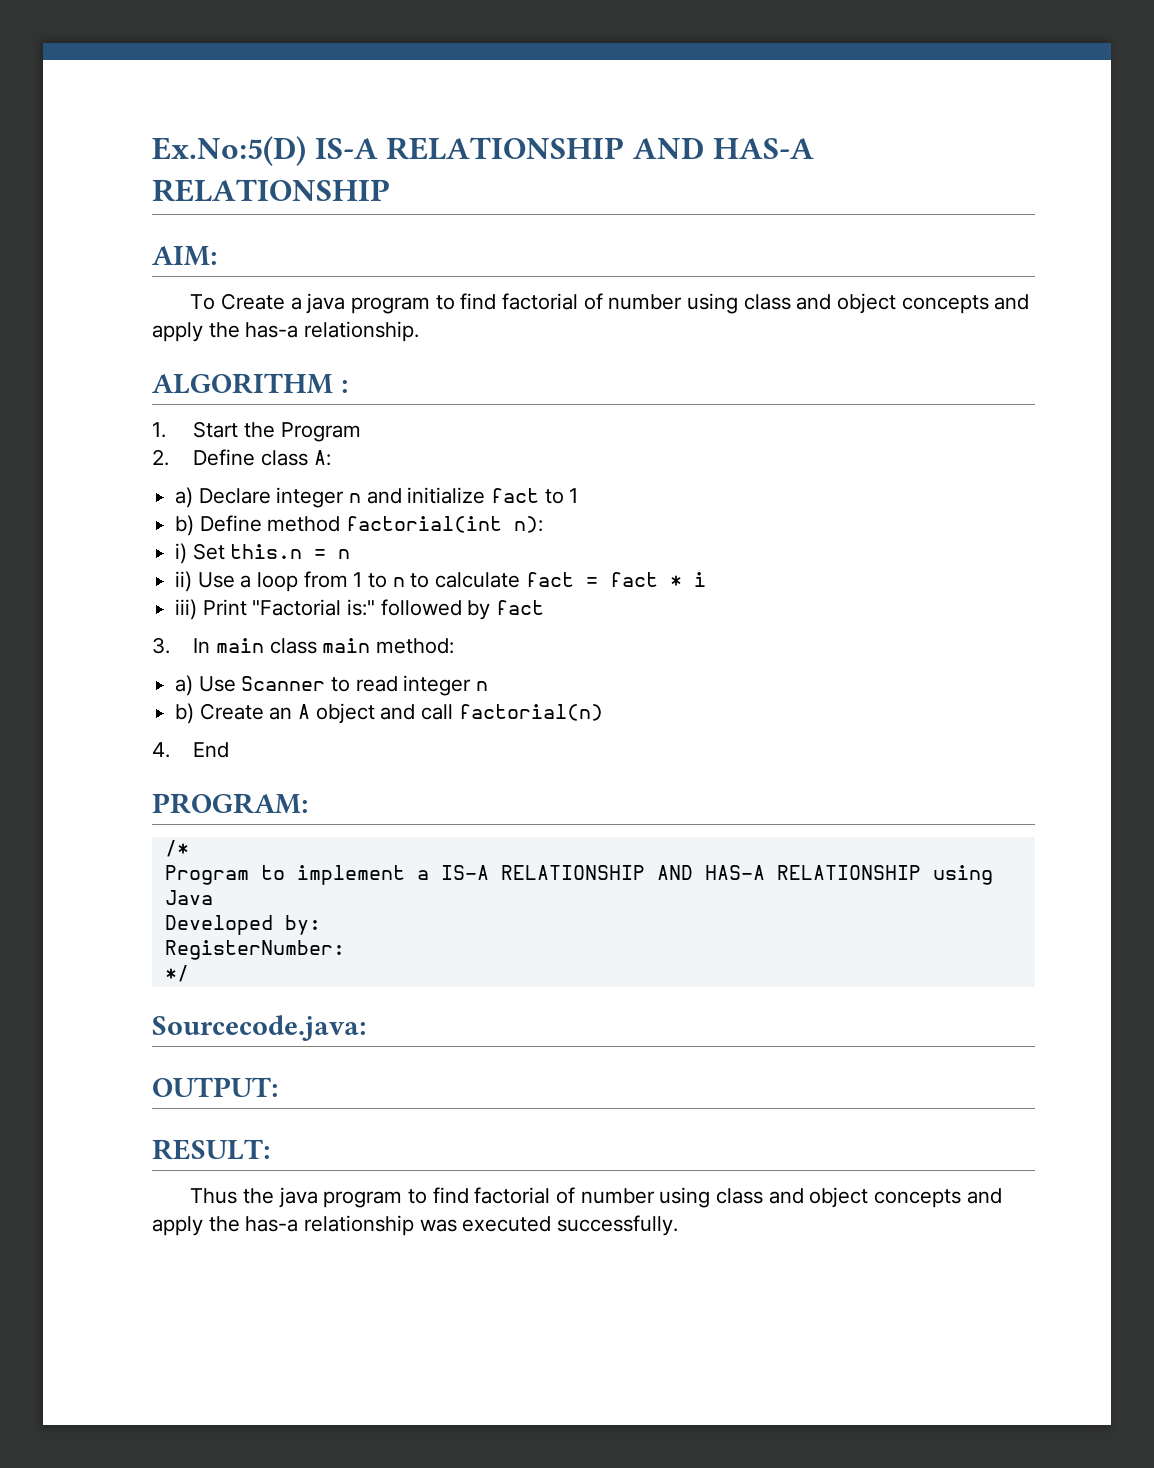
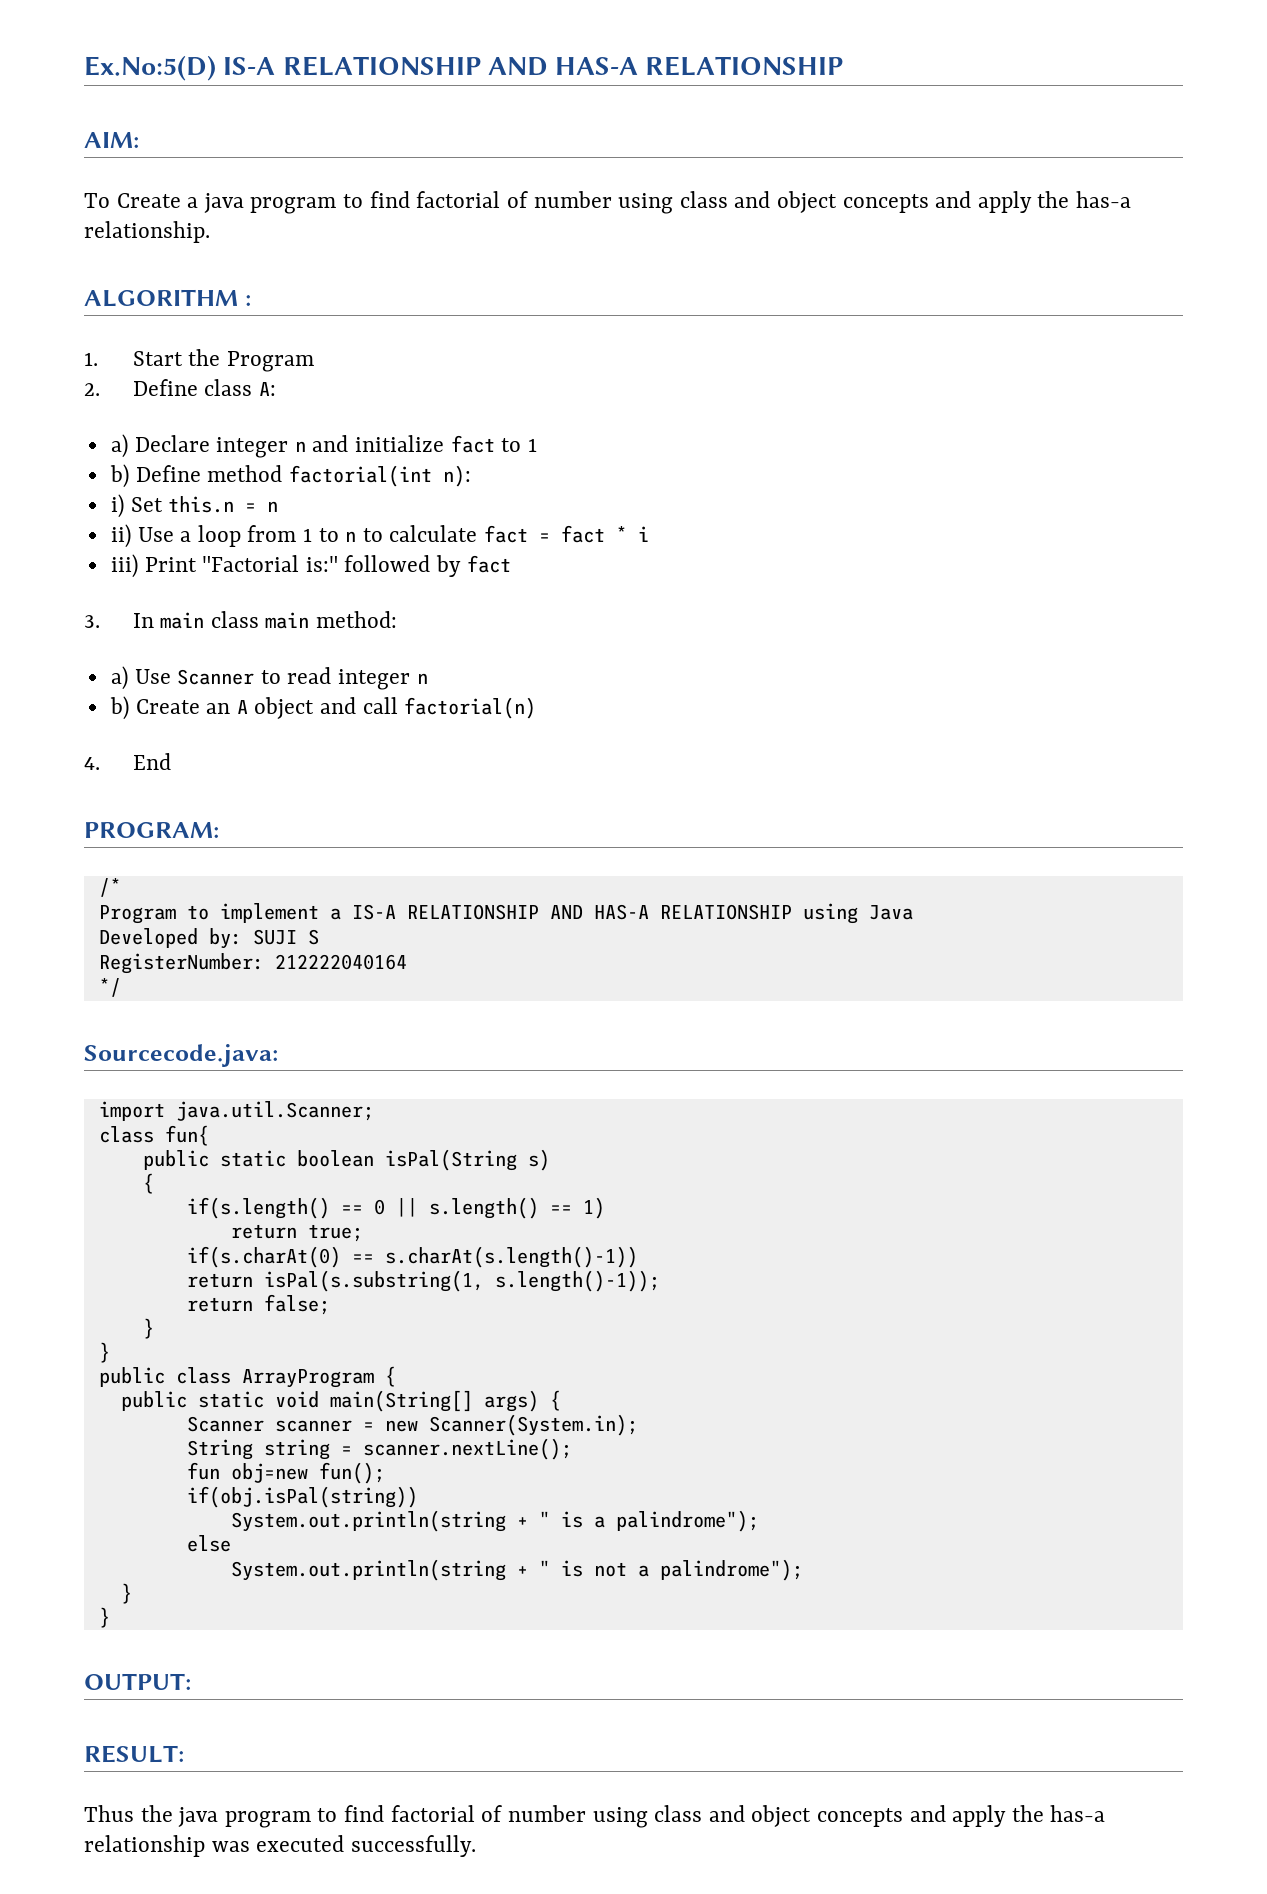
(321, 925) none -> [252,929,319,945] SUJI S
(345, 950) none -> [274,954,407,970] 212222040164
(366, 1028) none -> [98,1101,374,1121] [98,1125,209,1146] [142,1149,550,1171] [142,1173,154,1194] [186,1197,605,1219] [230,1224,363,1242] [186,1246,638,1268] [186,1270,660,1292] [186,1294,330,1315] [142,1318,154,1339] [98,1342,110,1363] [98,1366,396,1388] [120,1390,561,1412] [186,1414,638,1436] [186,1438,572,1460] [186,1462,385,1484] [186,1486,418,1508] [230,1510,759,1532] [186,1535,231,1552] [230,1559,803,1581] [120,1583,132,1604] [98,1607,110,1628] // import java.util.Scanner; // class fun{ // public static boolean isPal(String s) // { // if(s.length() == 0 || s.length() == 1) // return true; // if(s.charAt(0) == s.charAt(s.length()-1)) // return isPal(s.substring(1, s.length()-1)); // return false; // } // } // public class ArrayProgram { // public static void main(String[] args) { // Scanner scanner = new Scanner(System.in); // String string = scanner.nextLine(); // fun obj=new fun(); // if(obj.isPal(string)) // System.out.println(string + " is a palindrome"); // else // System.out.println(string + " is not a palindrome"); // } // }

